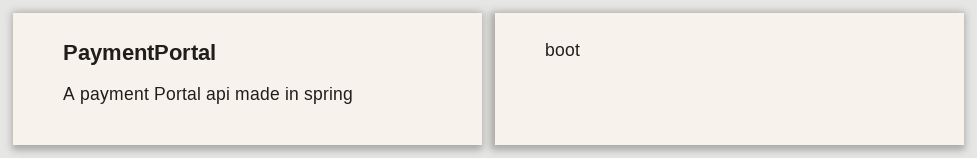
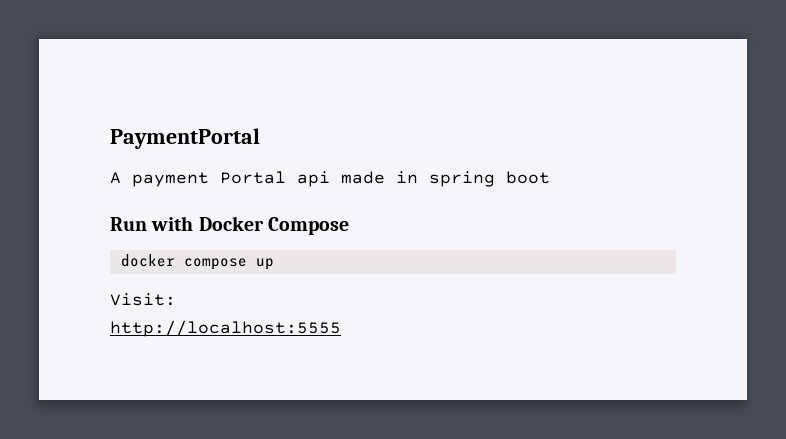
(580, 49) none -> [110,216,349,235] [120,254,274,270] [110,293,176,306] [110,320,341,337] // Run with Docker Compose // docker compose up // Visit: // http://localhost:5555

